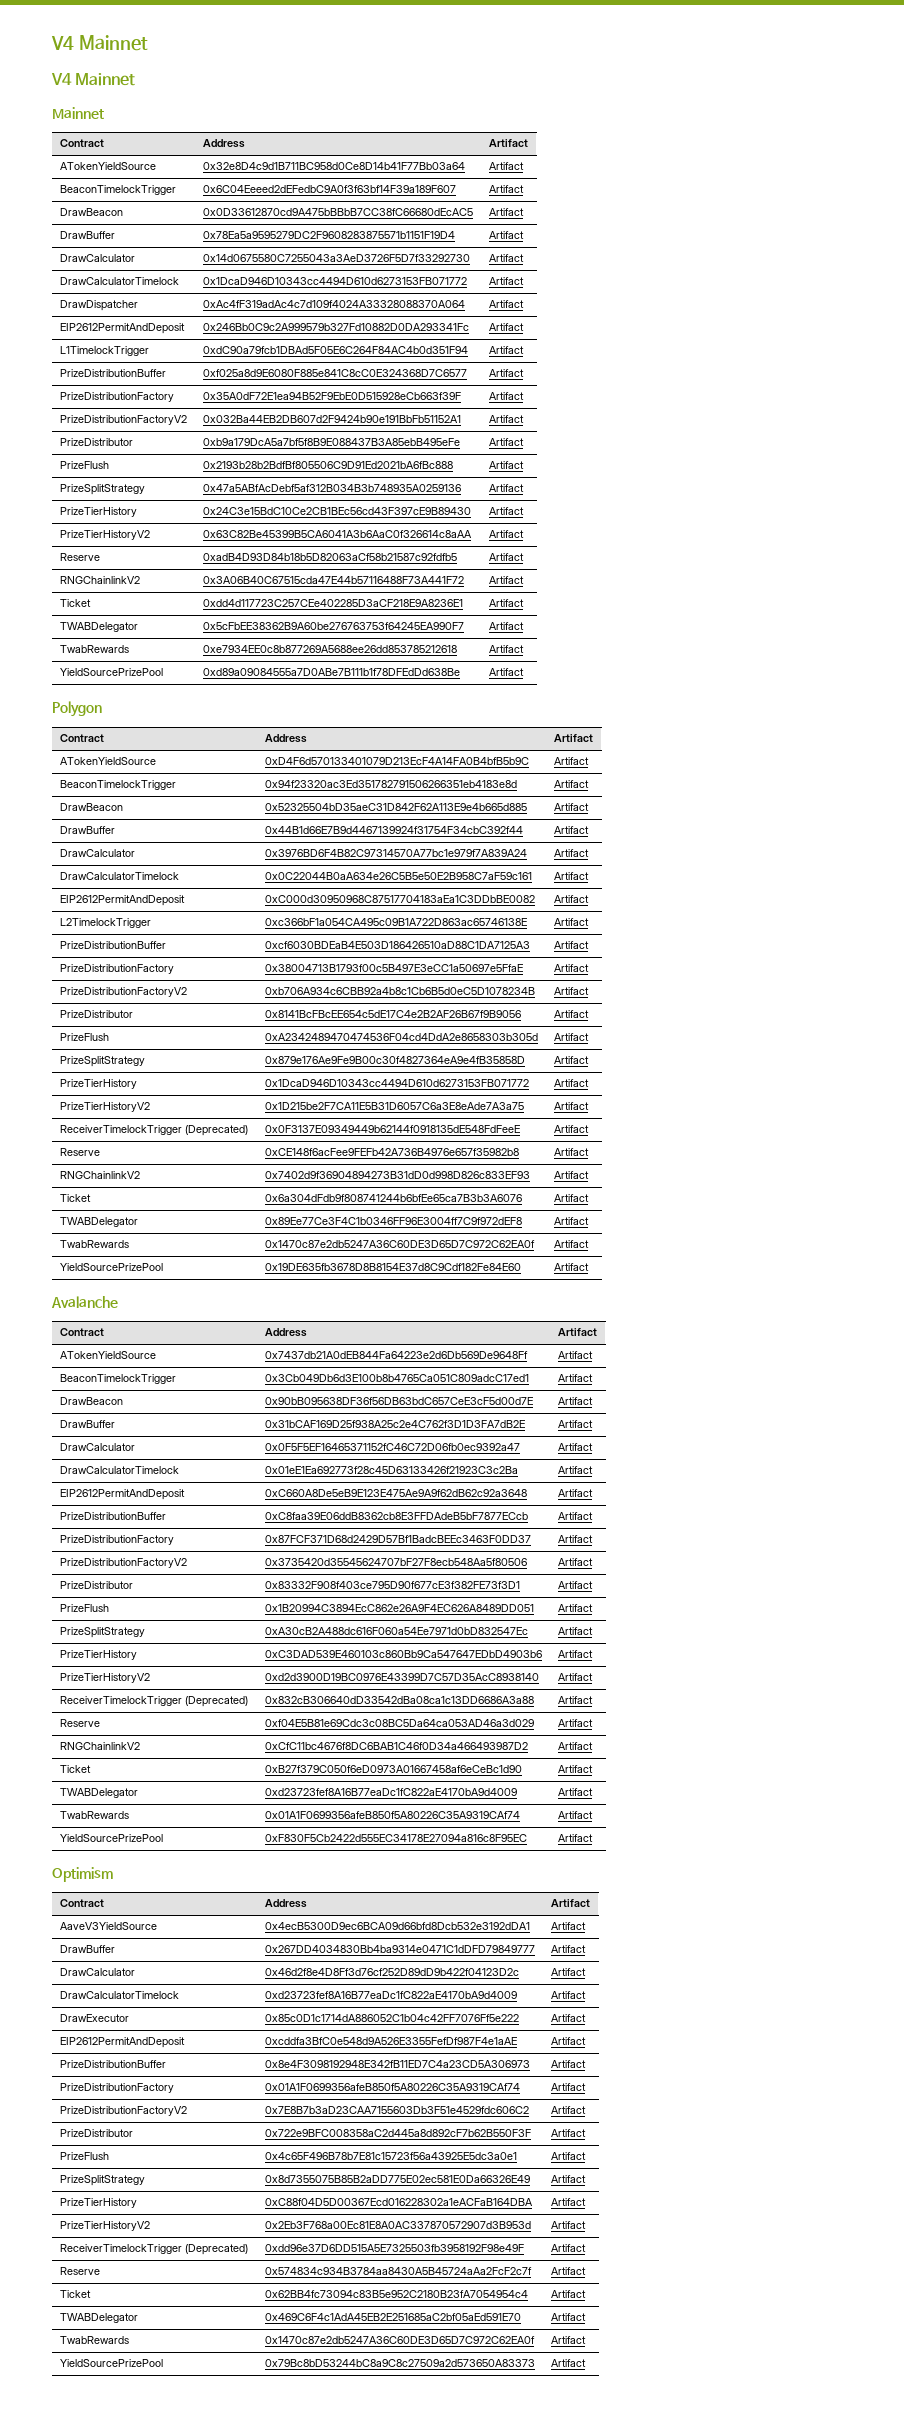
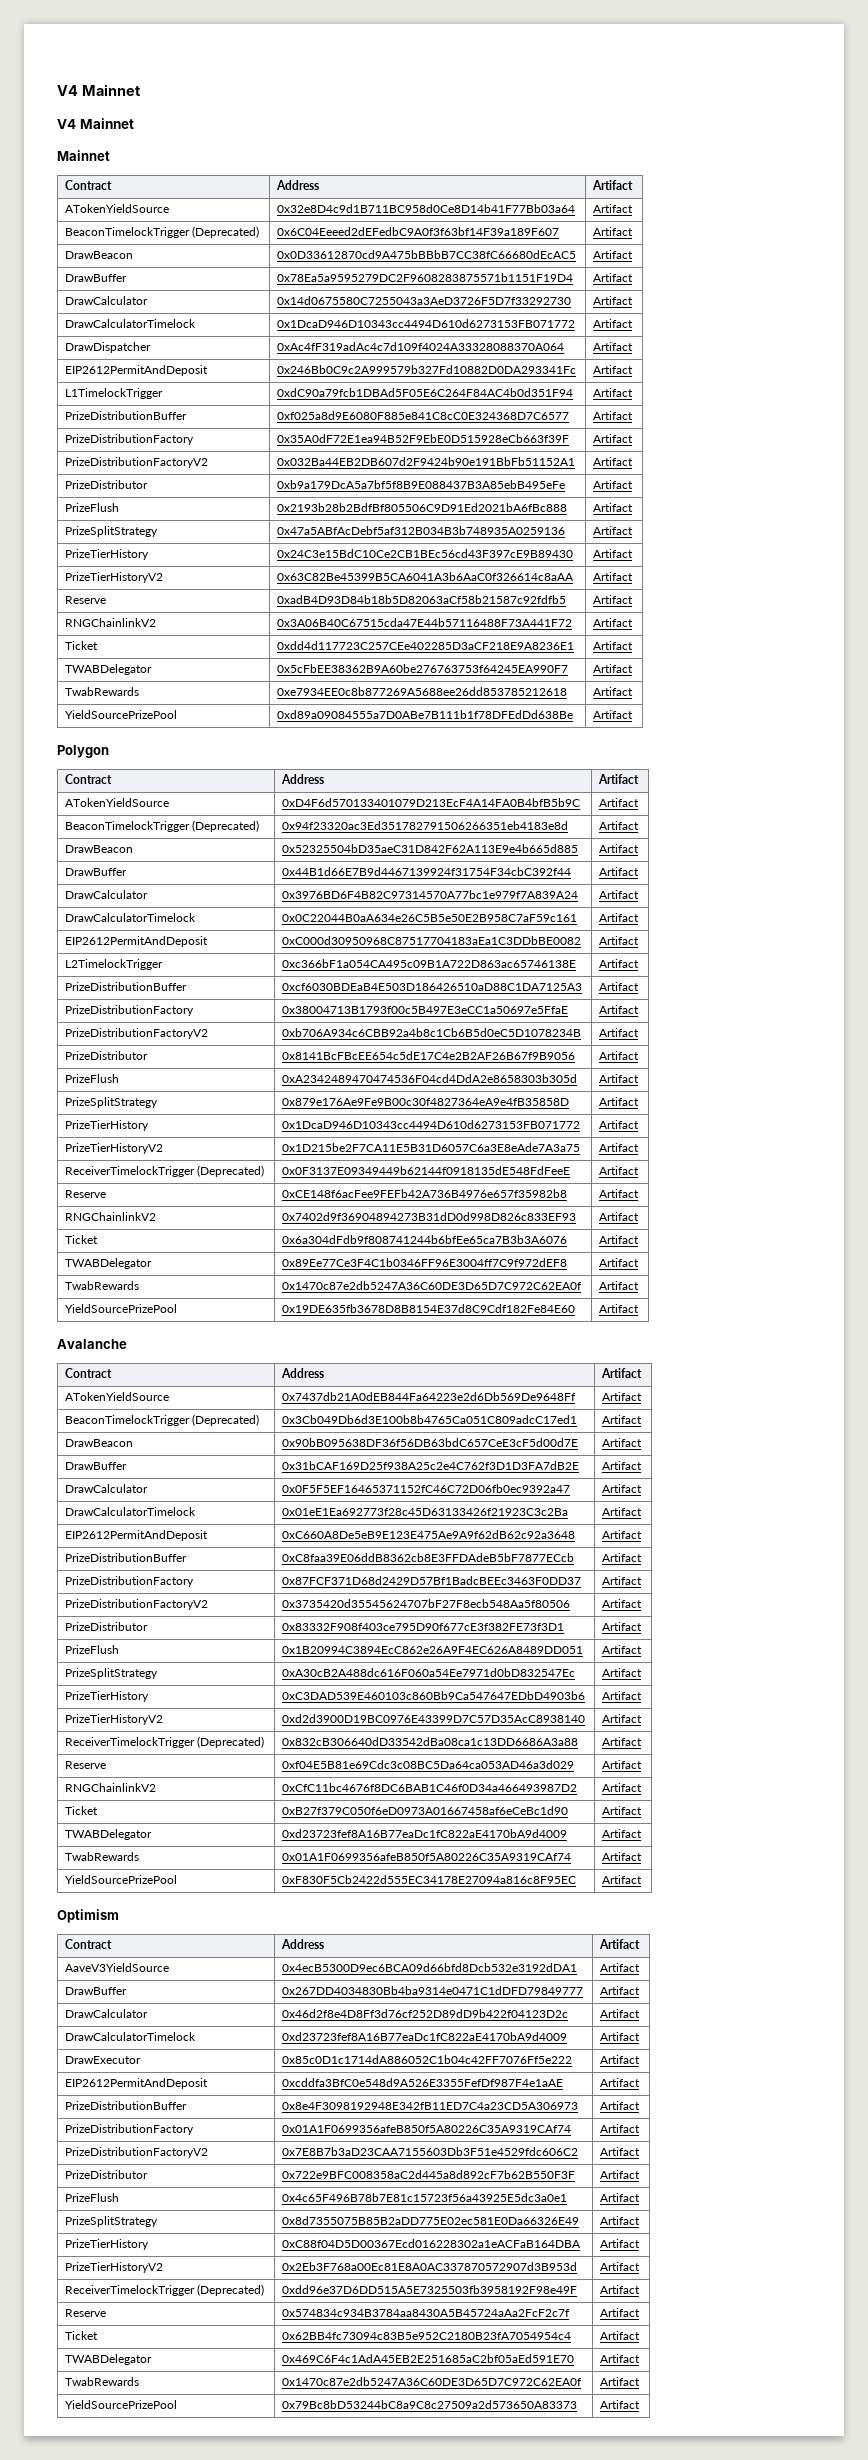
(176, 190) none -> [192,226,260,238] (Deprecated)
(176, 785) none -> [192,820,260,832] (Deprecated)
(176, 1379) none -> [192,1414,260,1426] (Deprecated)

